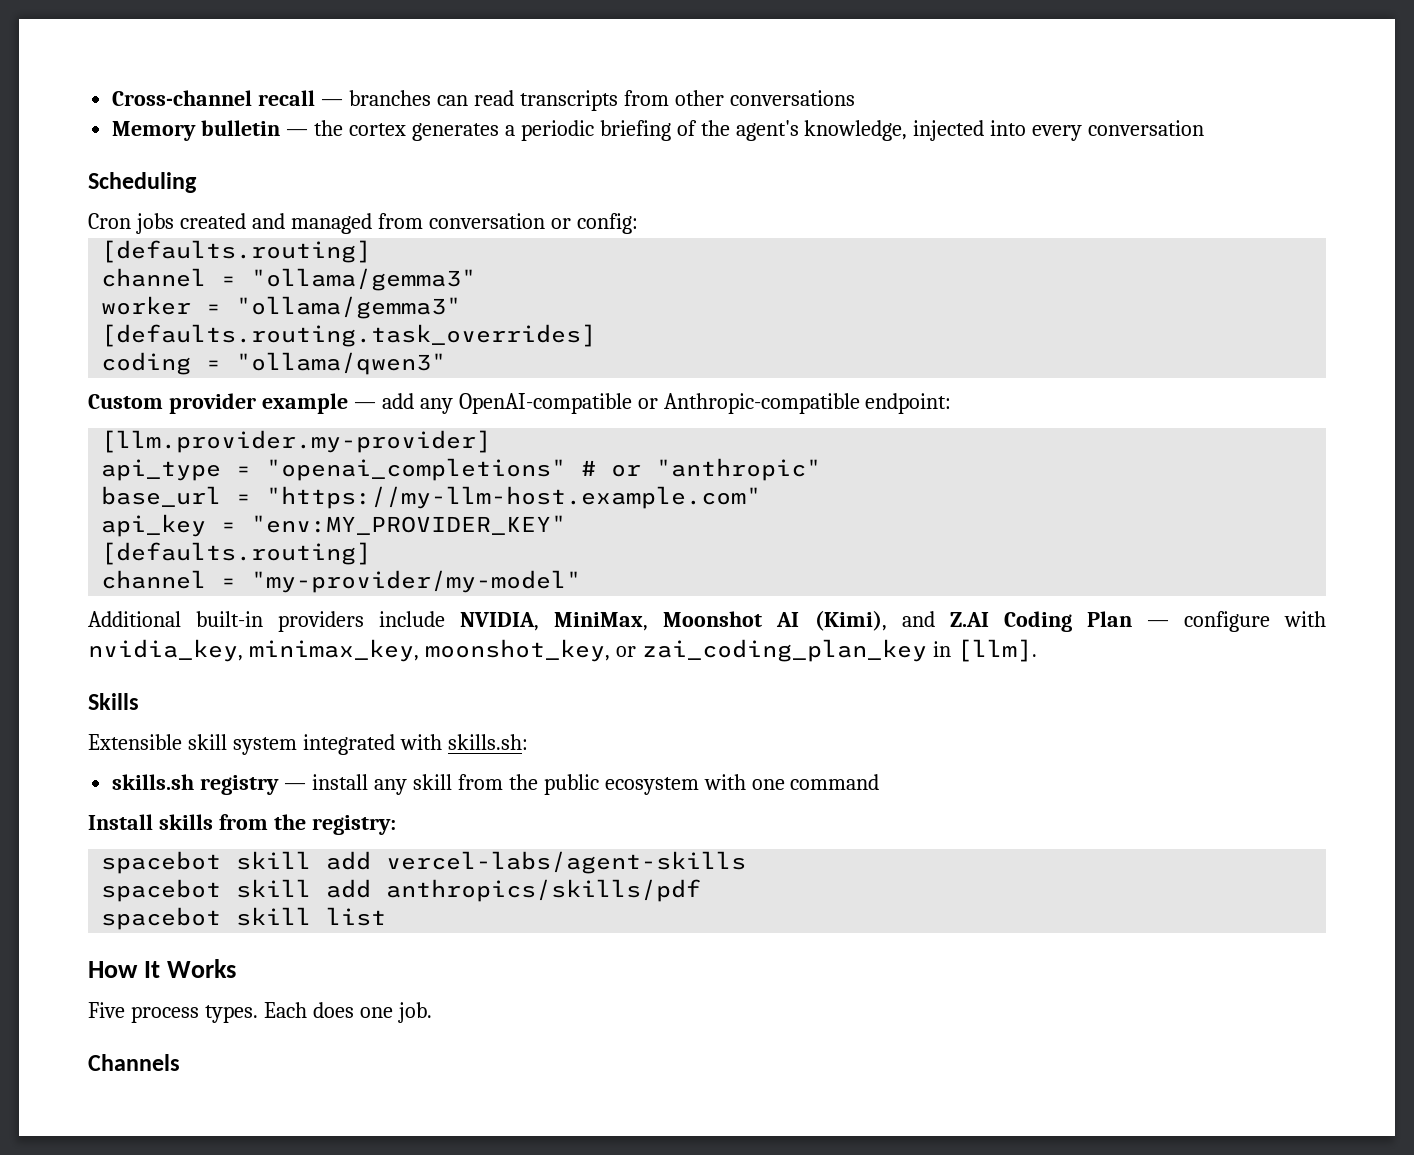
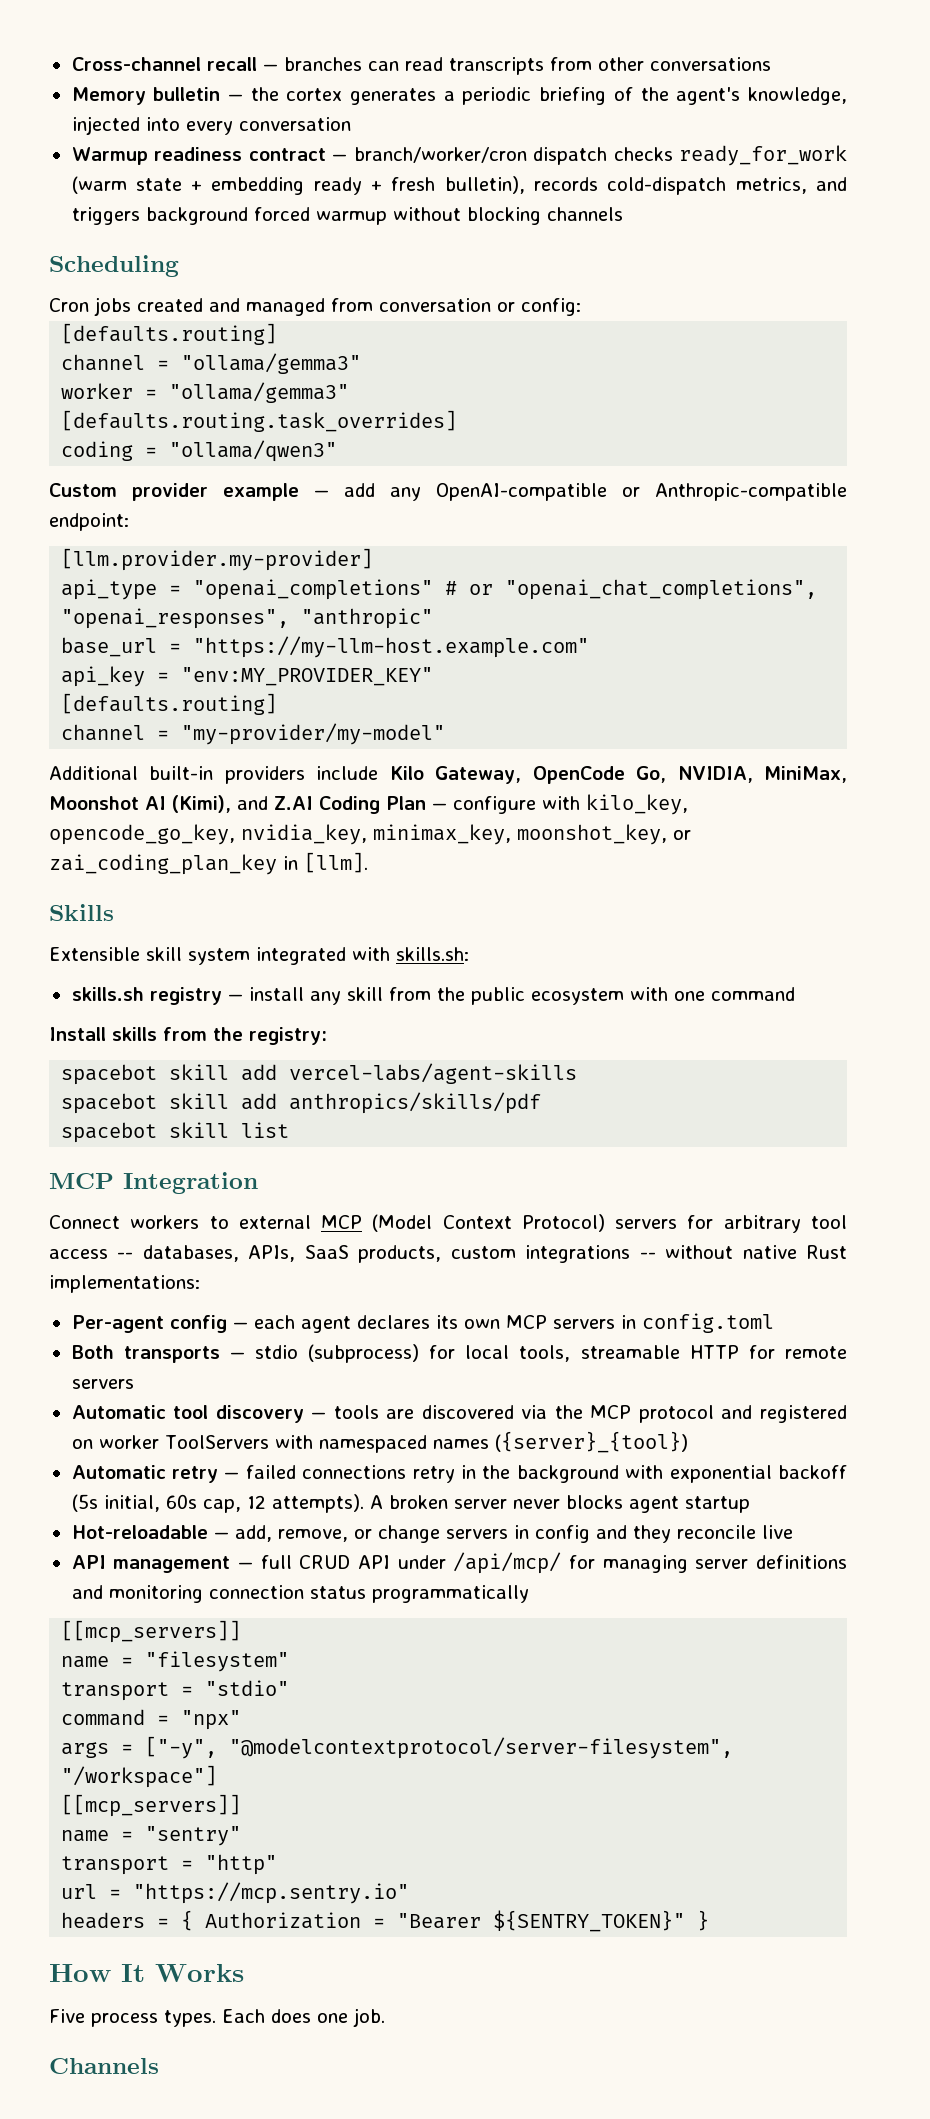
(1205, 128) none -> [71,145,847,166] [71,176,848,195] [71,207,623,225] // Warmup readiness contract — branch/worker/cron dispatch checks ready_for_work (warm state + embedding ready + fresh bulletin), records cold-dispatch metrics, and triggers background forced warmup without blocking channels
(642, 470) none -> [505,579,818,600] [61,608,290,629] "openai_chat_completions", "openai_responses",
(446, 619) none -> [389,766,667,784] Kilo Gateway, OpenCode Go,
(1326, 619) none -> [586,794,688,815] [49,824,235,845] kilo_key, opencode_go_key,
(387, 916) none -> [49,1172,258,1194] [49,1214,847,1233] [49,1245,848,1263] [49,1275,200,1293] [71,1313,774,1333] [71,1344,847,1363] [71,1379,134,1389] [71,1405,848,1423] [71,1431,688,1453] [71,1465,847,1483] [71,1494,750,1513] [71,1525,793,1543] [71,1552,847,1574] [71,1585,529,1603] [61,1620,242,1643] [61,1651,290,1672] [61,1680,290,1701] [61,1709,242,1730] [61,1736,734,1759] [61,1765,218,1788] [61,1794,242,1817] [61,1826,242,1846] [61,1854,278,1875] [61,1882,410,1904] [61,1910,710,1932] // MCP Integration // Connect workers to external MCP (Model Context Protocol) servers for arbitrary tool access -- databases, APIs, SaaS products, custom integrations -- without native Rust implementations: // Per-agent config — each agent declares its own MCP servers in config.toml // Both transports — stdio (subprocess) for local tools, streamable HTTP for remote servers // Automatic tool discovery — tools are discovered via the MCP protocol and registered on worker ToolServers with namespaced names ({server}_{tool}) // Automatic retry — failed connections retry in the background with exponential backoff (5s initial, 60s cap, 12 attempts). A broken server never blocks agent startup // Hot-reloadable — add, remove, or change servers in config and they reconcile live // API management — full CRUD API under /api/mcp/ for managing server definitions and monitoring connection status programmatically // [[mcp_servers]] // name = "filesystem" // transport = "stdio" // command = "npx" // args = ["-y", "@modelcontextprotocol/server-filesystem", "/workspace"] // [[mcp_servers]] // name = "sentry" // transport = "http" // url = "https://mcp.sentry.io" // headers = { Authorization = "Bearer ${SENTRY_TOKEN}" }

